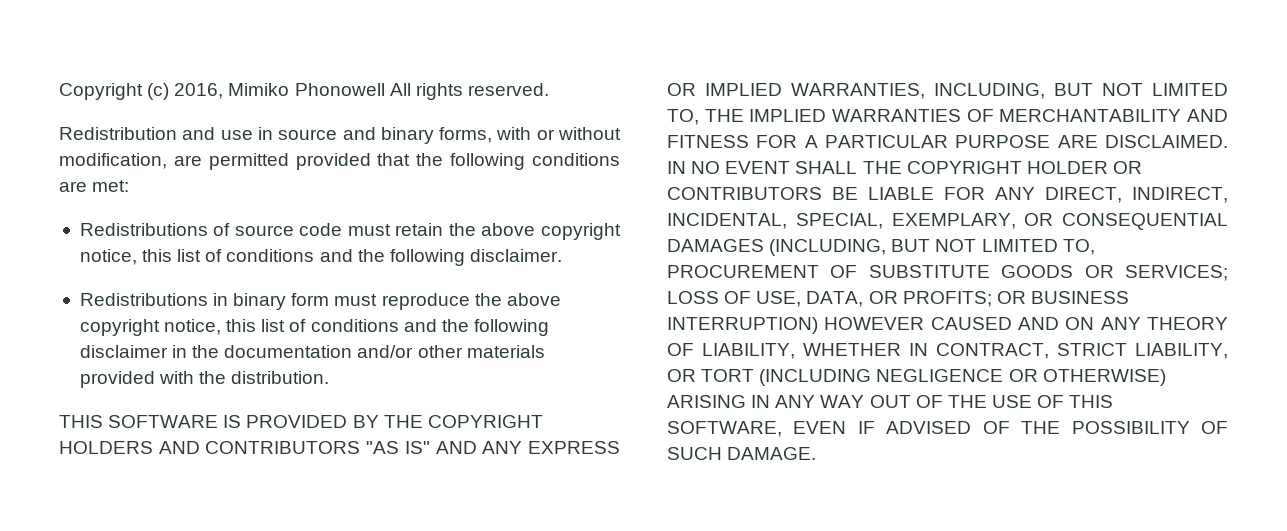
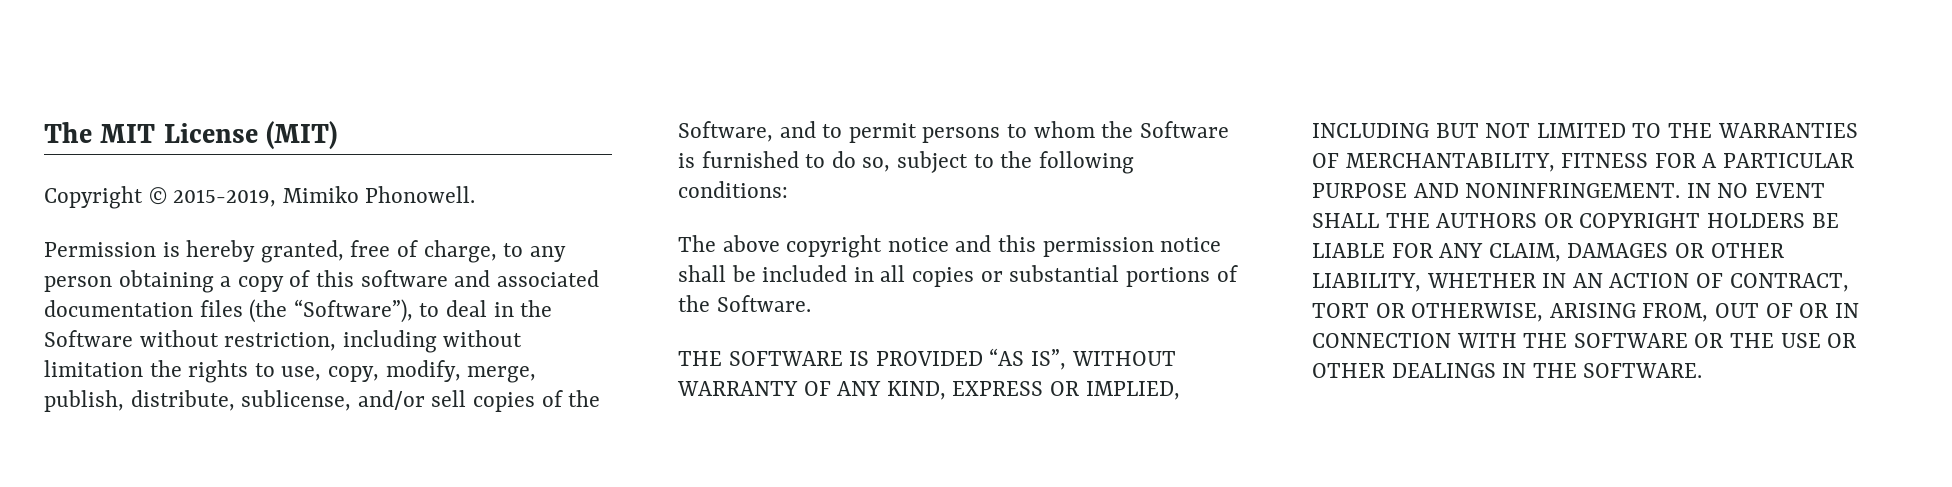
[59,83,549,100] [59,127,622,144] [59,153,621,170] [59,180,130,192] [79,223,621,240] [79,249,562,266] [79,293,561,310] [79,319,549,336] [79,345,545,358] [79,371,330,388] [59,415,543,428] [59,441,620,454] [667,83,1228,99] [667,109,1228,125] Copyright (c) 2016, Mimiko Phonowell All rights reserved. // Redistribution and use in source and binary forms, with or without modification, are permitted provided that the following conditions are met: // Redistributions of source code must retain the above copyright notice, this list of conditions and the following disclaimer. // Redistributions in binary form must reproduce the above copyright notice, this list of conditions and the following disclaimer in the documentation and/or other materials provided with the distribution. // THIS SOFTWARE IS PROVIDED BY THE COPYRIGHT HOLDERS AND CONTRIBUTORS "AS IS" AND ANY EXPRESS OR IMPLIED WARRANTIES, INCLUDING, BUT NOT LIMITED TO, THE IMPLIED WARRANTIES OF MERCHANTABILITY AND -> [44,121,338,150] [44,186,476,209] [44,240,566,263] [44,270,599,293] [44,299,553,323] [44,330,523,353] [44,360,537,383] [44,390,601,412] [678,121,1229,143] [678,151,1134,174] [678,181,788,198] [678,235,1222,258] [678,265,1238,287] [678,295,811,312] [678,348,1176,370] [677,381,1180,400] [1312,123,1858,138] [1312,153,1555,172] The MIT License (MIT) // Copyright © 2015-2019, Mimiko Phonowell. // Permission is hereby granted, free of charge, to any person obtaining a copy of this software and associated documentation files (the “Software”), to deal in the Software without restriction, including without limitation the rights to use, copy, modify, merge, publish, distribute, sublicense, and/or sell copies of the Software, and to permit persons to whom the Software is furnished to do so, subject to the following conditions: // The above copyright notice and this permission notice shall be included in all copies or substantial portions of the Software. // THE SOFTWARE IS PROVIDED “AS IS”, WITHOUT WARRANTY OF ANY KIND, EXPRESS OR IMPLIED, INCLUDING BUT NOT LIMITED TO THE WARRANTIES OF MERCHANTABILITY,
[1057,135,1228,148] ARE DISCLAIMED. -> [1413,183,1681,198] AND NONINFRINGEMENT.
[906,161,1142,174] [667,187,1228,203] [667,213,1228,230] [667,239,1095,256] [667,265,1228,281] [667,291,1129,307] [667,317,1228,334] [667,343,1228,359] [667,369,1166,386] [667,395,1114,408] [667,421,1228,437] [667,447,817,460] COPYRIGHT HOLDER OR CONTRIBUTORS BE LIABLE FOR ANY DIRECT, INDIRECT, INCIDENTAL, SPECIAL, EXEMPLARY, OR CONSEQUENTIAL DAMAGES (INCLUDING, BUT NOT LIMITED TO, PROCUREMENT OF SUBSTITUTE GOODS OR SERVICES; LOSS OF USE, DATA, OR PROFITS; OR BUSINESS INTERRUPTION) HOWEVER CAUSED AND ON ANY THEORY OF LIABILITY, WHETHER IN CONTRACT, STRICT LIABILITY, OR TORT (INCLUDING NEGLIGENCE OR OTHERWISE) ARISING IN ANY WAY OUT OF THE USE OF THIS SOFTWARE, EVEN IF ADVISED OF THE POSSIBILITY OF SUCH DAMAGE. -> [1436,213,1839,228] [1312,243,1784,262] [1312,273,1849,292] [1312,303,1859,322] [1312,333,1857,348] [1312,363,1703,378] AUTHORS OR COPYRIGHT HOLDERS BE LIABLE FOR ANY CLAIM, DAMAGES OR OTHER LIABILITY, WHETHER IN AN ACTION OF CONTRACT, TORT OR OTHERWISE, ARISING FROM, OUT OF OR IN CONNECTION WITH THE SOFTWARE OR THE USE OR OTHER DEALINGS IN THE SOFTWARE.

